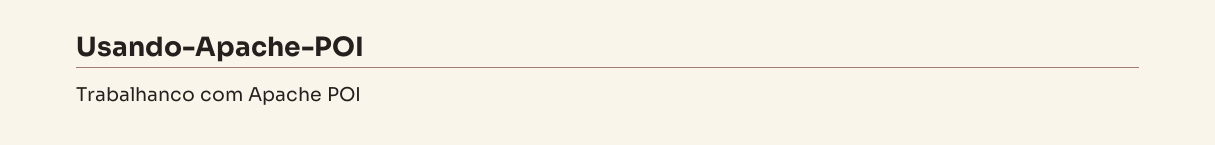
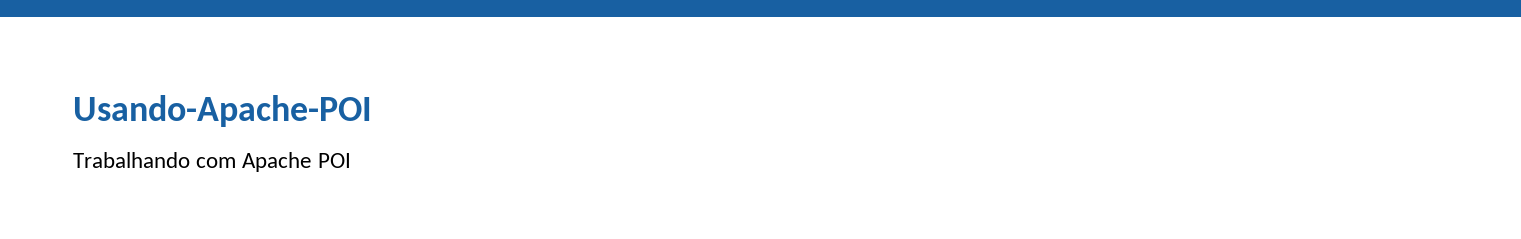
[76,87,195,102] Trabalhanco -> [73,152,190,168] Trabalhando

